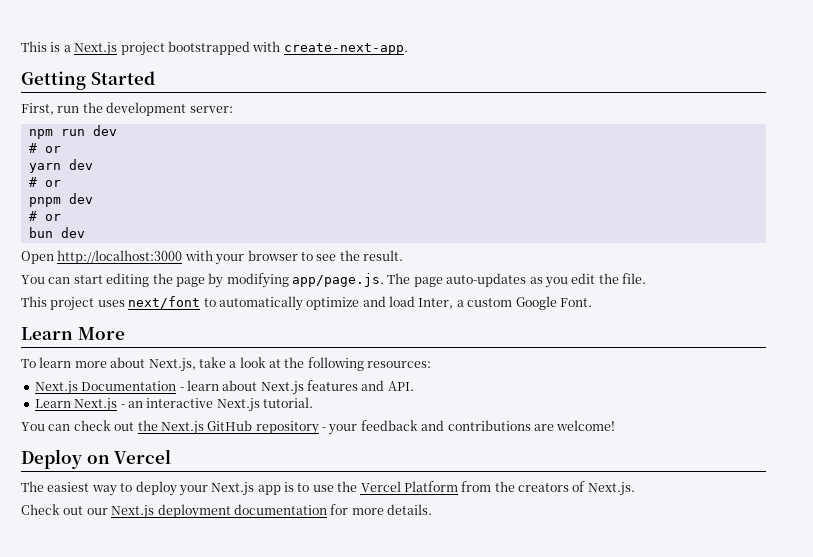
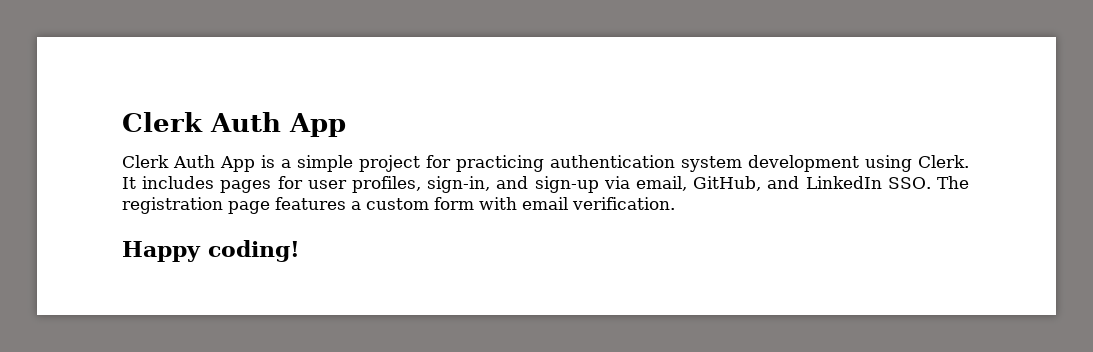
[21,41,408,56] [21,71,155,90] [21,102,233,116] [28,125,117,139] [28,143,61,153] [28,159,93,173] [28,177,61,187] [28,193,93,207] [28,211,61,221] [28,227,85,238] [21,250,403,265] [21,273,646,288] [21,296,592,311] [21,327,125,340] [21,357,432,372] [34,380,414,395] [34,397,313,412] [21,420,616,435] [21,449,172,469] [21,481,635,496] [21,504,432,519] This is a Next.js project bootstrapped with create-next-app. // Getting Started // First, run the development server: // npm run dev // # or // yarn dev // # or // pnpm dev // # or // bun dev // Open http://localhost:3000 with your browser to see the result. // You can start editing the page by modifying app/page.js. The page auto-updates as you edit the file. // This project uses next/font to automatically optimize and load Inter, a custom Google Font. // Learn More // To learn more about Next.js, take a look at the following resources: // Next.js Documentation - learn about Next.js features and API. // Learn Next.js - an interactive Next.js tutorial. // You can check out the Next.js GitHub repository - your feedback and contributions are welcome! // Deploy on Vercel // The easiest way to deploy your Next.js app is to use the Vercel Platform from the creators of Next.js. // Check out our Next.js deployment documentation for more details. -> [122,112,346,137] [122,155,969,172] [122,176,970,193] [122,197,675,214] [122,240,300,262] Clerk Auth App // Clerk Auth App is a simple project for practicing authentication system development using Clerk. It includes pages for user profiles, sign-in, and sign-up via email, GitHub, and LinkedIn SSO. The registration page features a custom form with email verification. // Happy coding!

